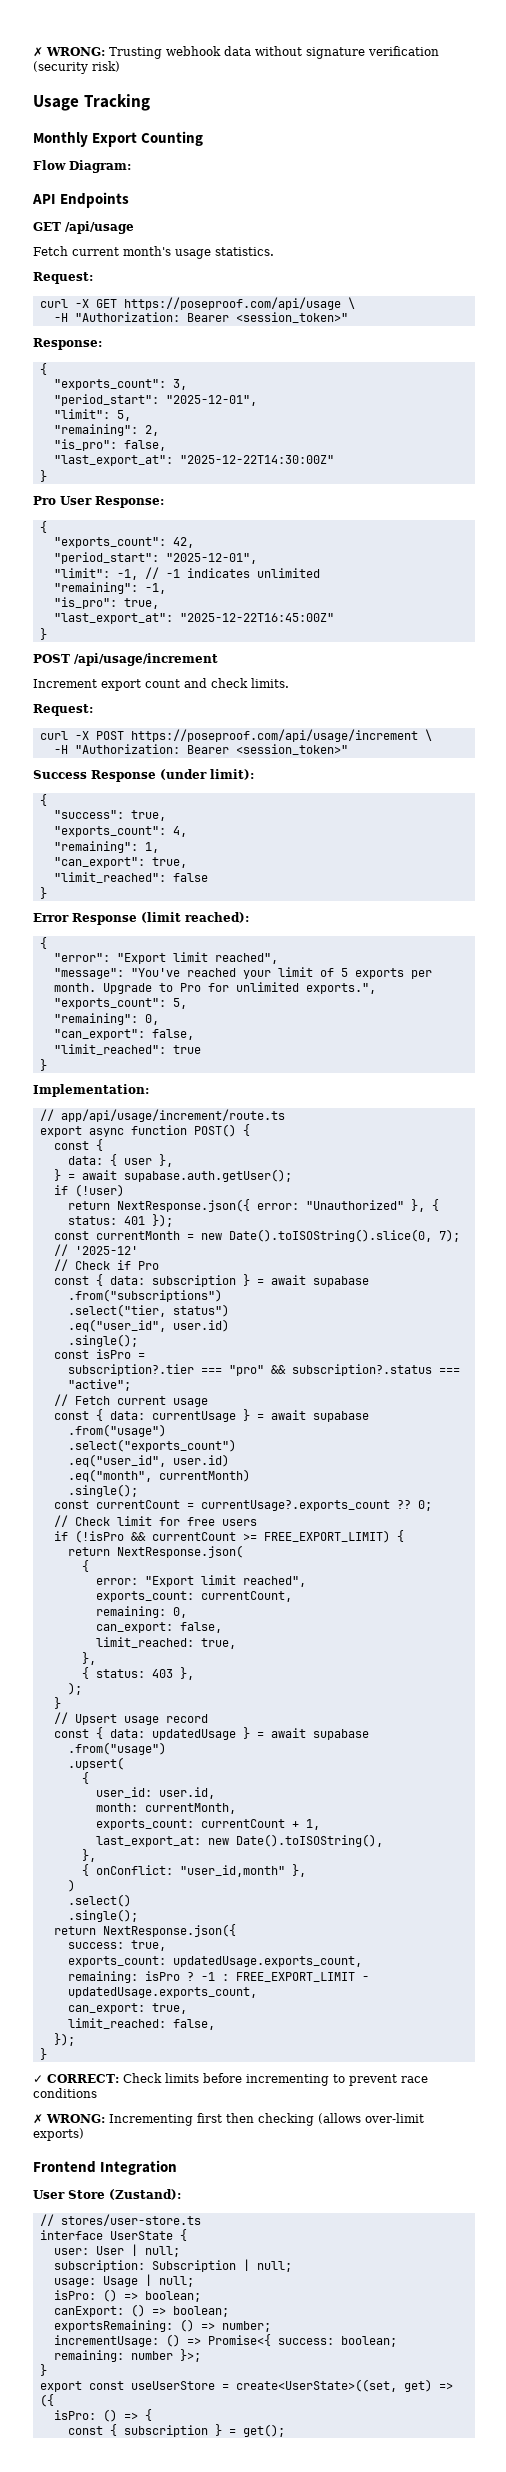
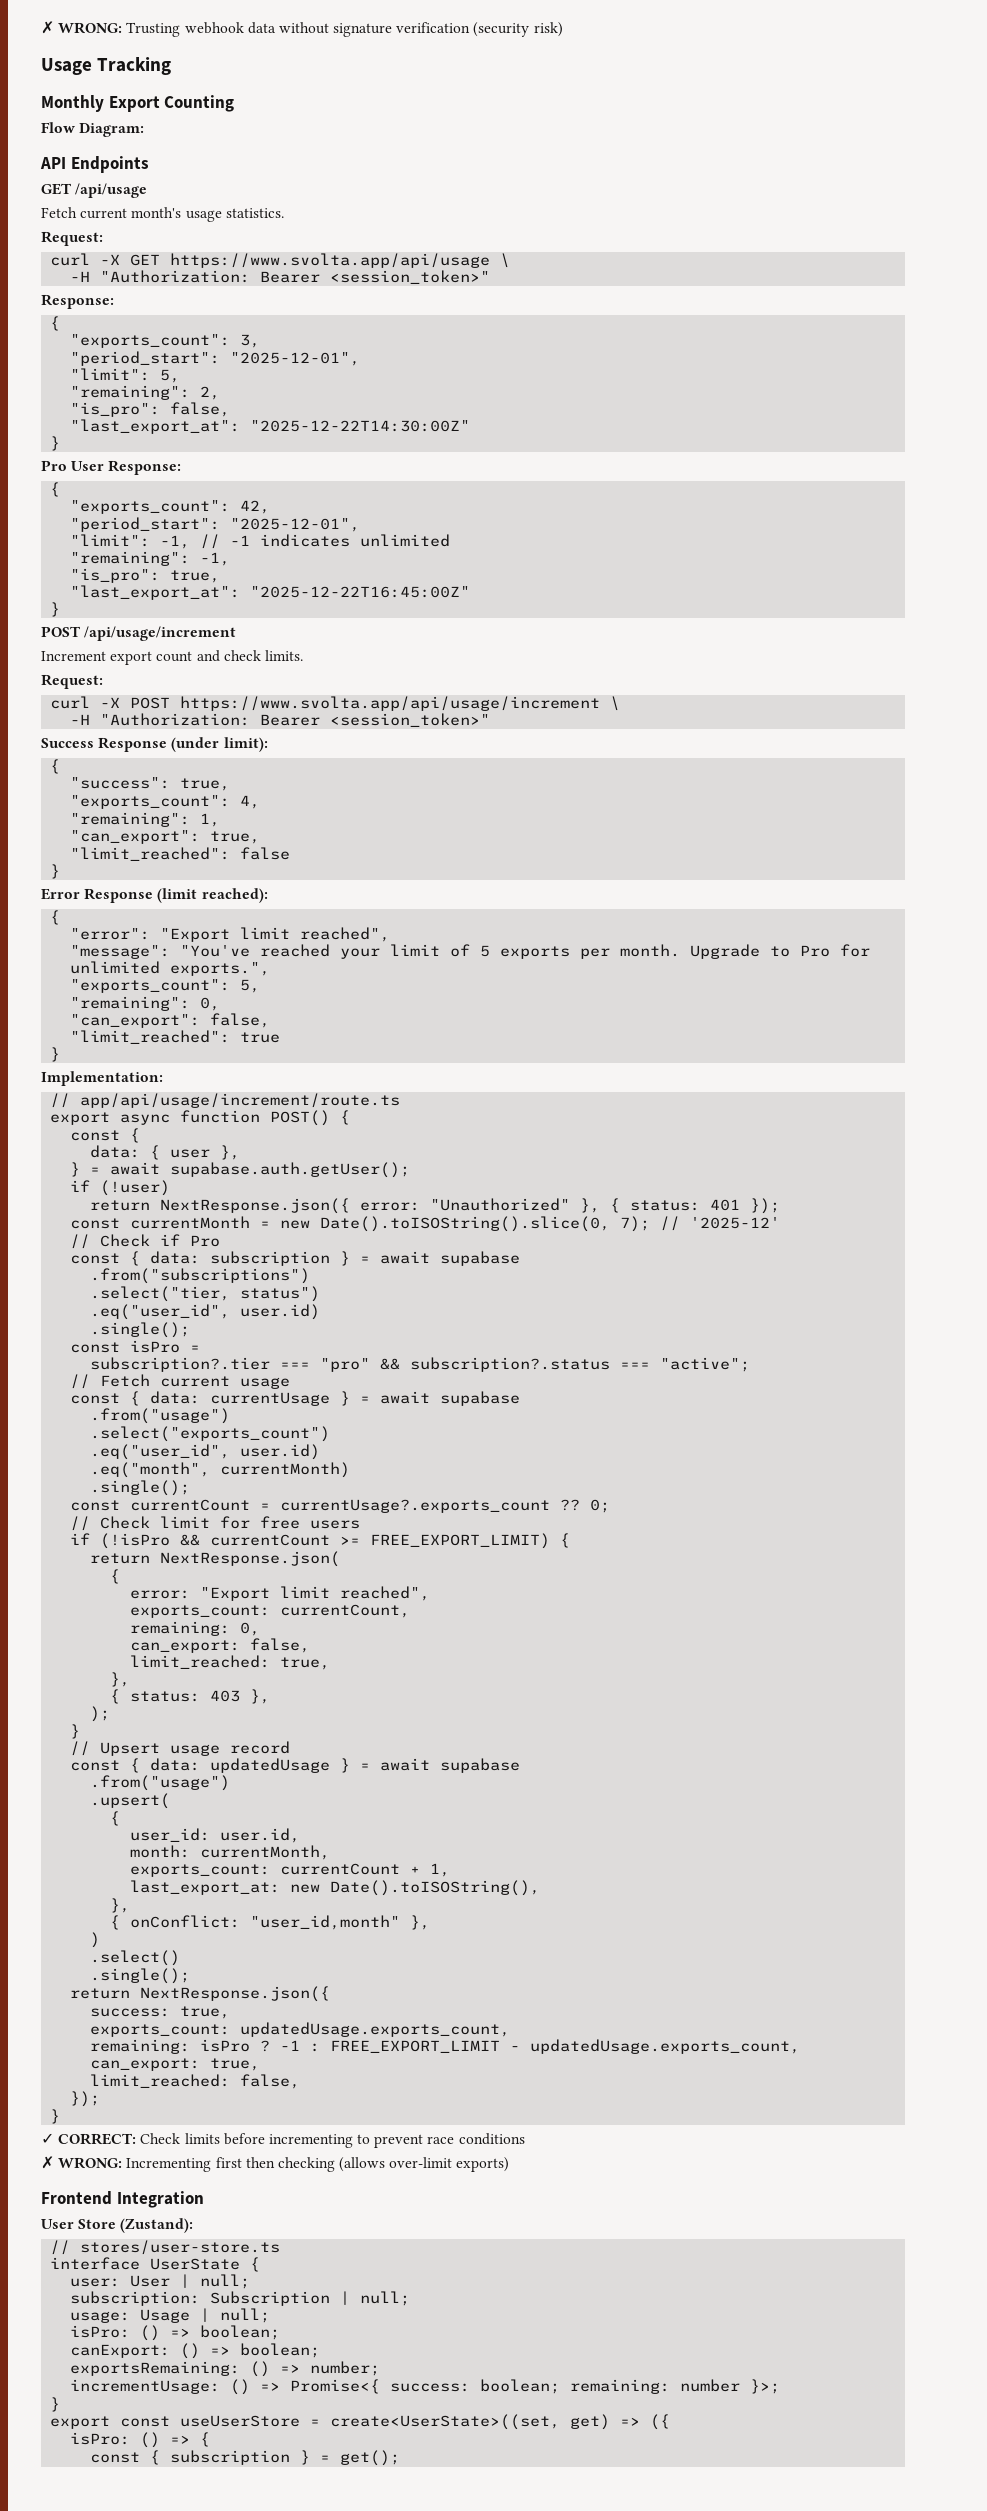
[123,297,341,310] https://poseproof.com/api/usage -> [170,253,491,268] https://www.svolta.app/api/usage
[130,729,418,742] https://poseproof.com/api/usage/increment -> [180,696,601,711] https://www.svolta.app/api/usage/increment

